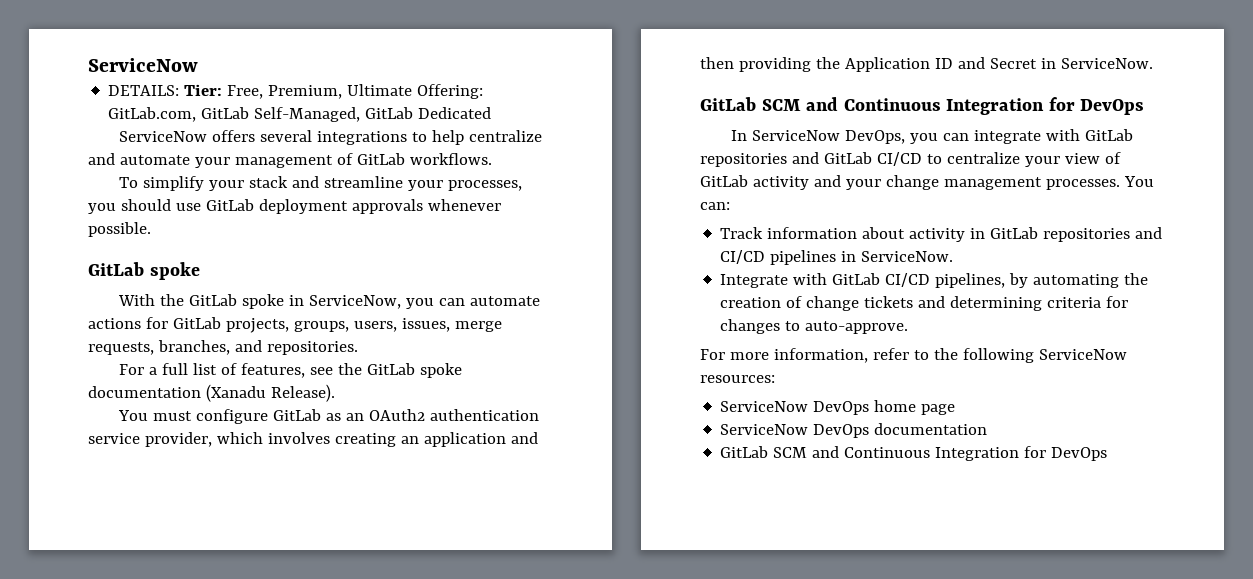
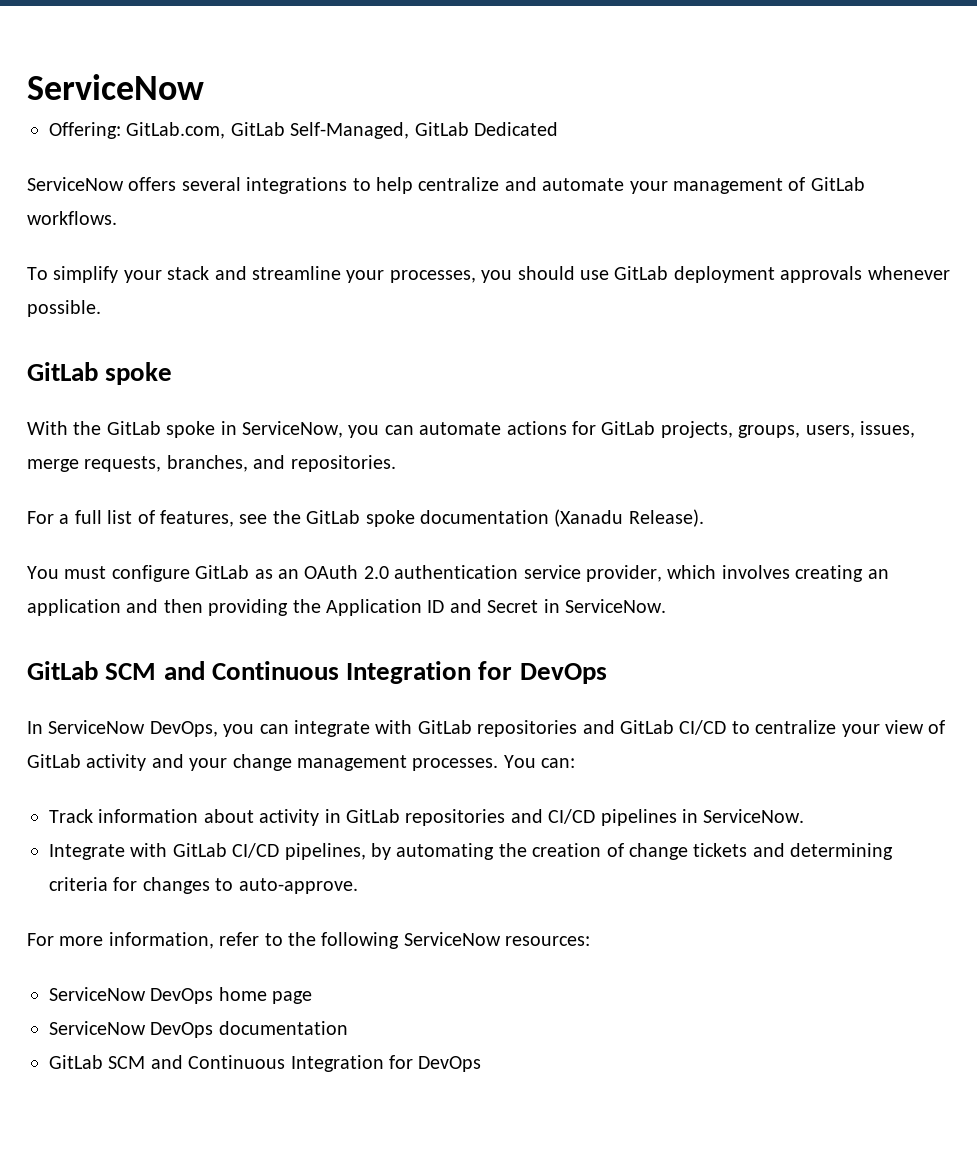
[108,84,413,99] DETAILS: Tier: Free, Premium, Ultimate -> (204, 87) none
[368,409,425,421] OAuth2 -> [304,565,389,579] OAuth 2.0

